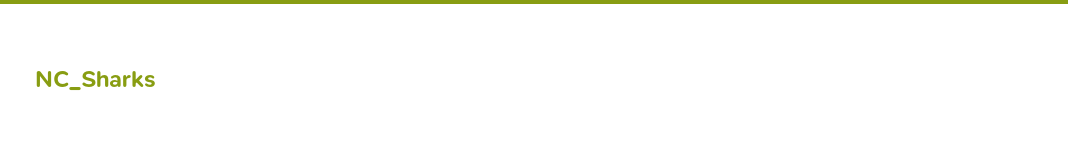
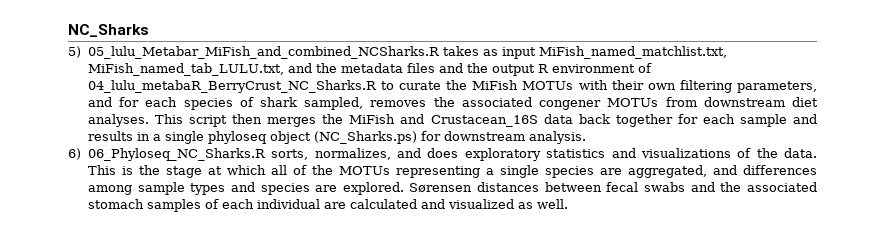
(156, 80) none -> [68,46,727,59] [87,63,652,76] [87,80,817,93] [87,97,818,110] [87,114,817,127] [87,131,586,144] [68,148,817,161] [87,165,818,178] [87,182,817,195] [87,199,568,212] // 5) 05_lulu_Metabar_MiFish_and_combined_NCSharks.R takes as input MiFish_named_matchlist.txt, MiFish_named_tab_LULU.txt, and the metadata files and the output R environment of 04_lulu_metabaR_BerryCrust_NC_Sharks.R to curate the MiFish MOTUs with their own filtering parameters, and for each species of shark sampled, removes the associated congener MOTUs from downstream diet analyses. This script then merges the MiFish and Crustacean_16S data back together for each sample and results in a single phyloseq object (NC_Sharks.ps) for downstream analysis. // 6) 06_Phyloseq_NC_Sharks.R sorts, normalizes, and does exploratory statistics and visualizations of the data. This is the stage at which all of the MOTUs representing a single species are aggregated, and differences among sample types and species are explored. Sørensen distances between fecal swabs and the associated stomach samples of each individual are calculated and visualized as well.

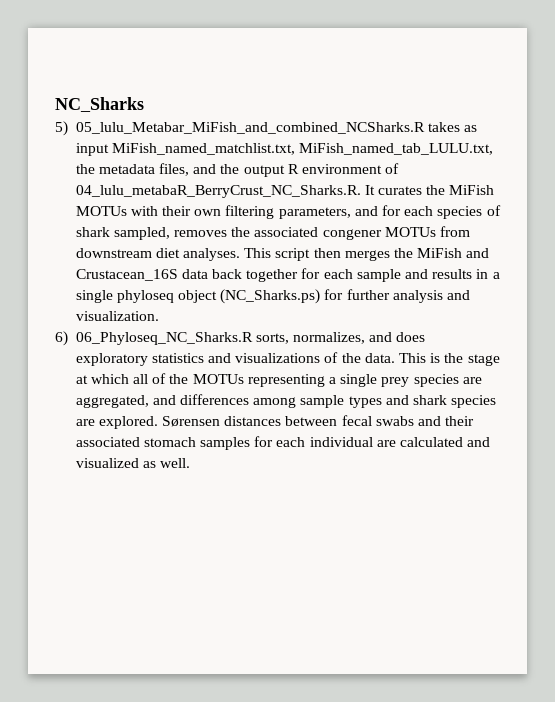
[287,63,312,73] and -> (494, 149) none
[406,63,435,73] files -> [159,163,190,176] files,
[87,80,442,93] 04_lulu_metabaR_BerryCrust_NC_Sharks.R to curate -> [75,185,423,198] 04_lulu_metabaR_BerryCrust_NC_Sharks.R. It curates
[443,131,586,144] downstream analysis. -> [346,289,471,303] [75,311,159,321] further analysis and visualization.
(539, 171) none -> [381,377,410,387] prey
(255, 187) none -> [413,395,448,405] shark
[720,182,742,192] the -> [445,416,475,426] their
[204,199,219,209] of -> [254,436,274,447] for

